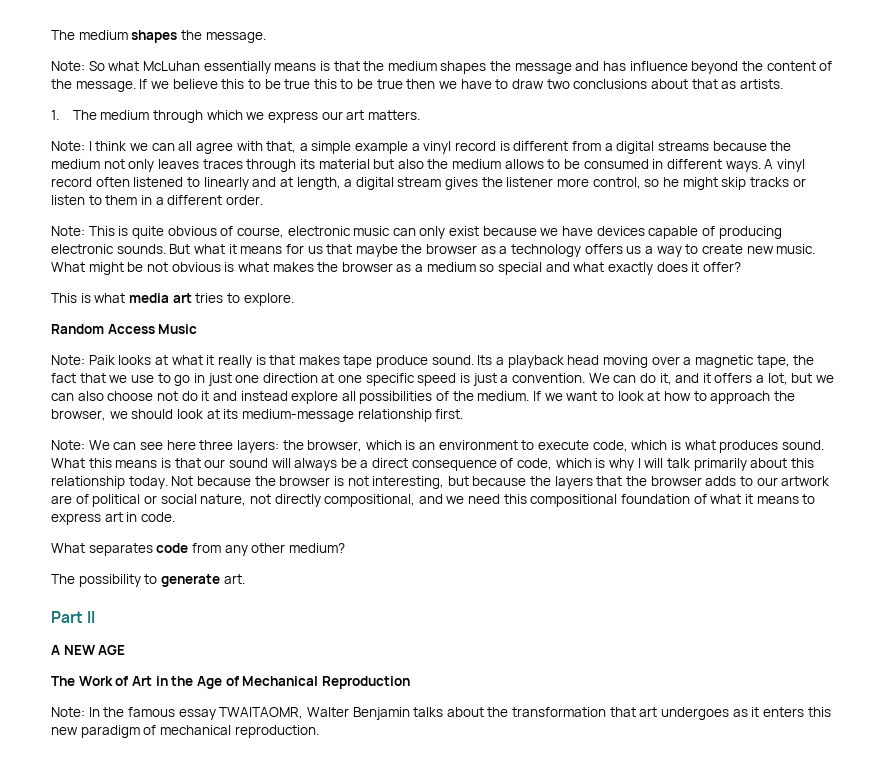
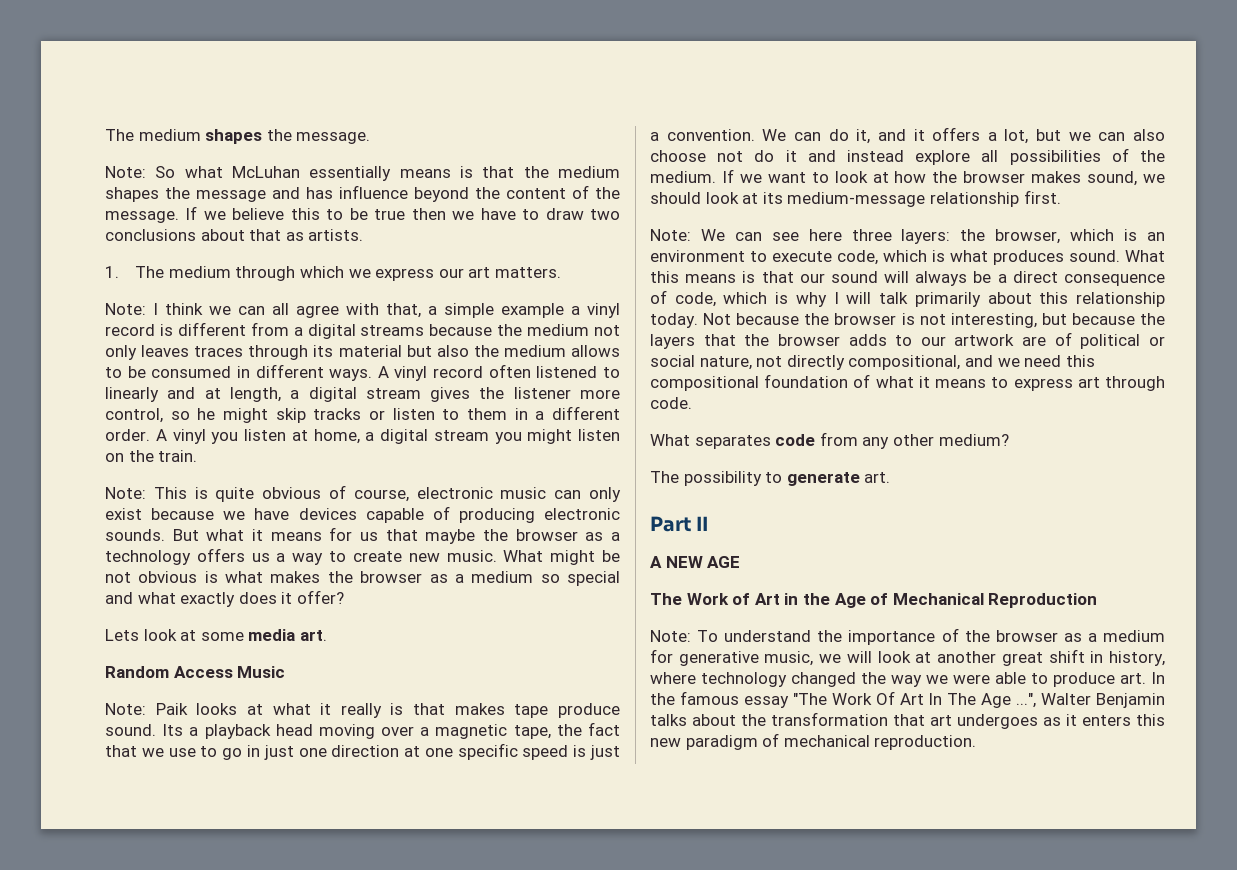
[313,79,403,89] this to be true -> (406, 214) none
(263, 200) none -> [155,429,620,444] [105,450,198,462] A vinyl you listen at home, a digital stream you might listen on the train.
[51,293,294,306] This is what media art tries to explore. -> [105,629,327,641] Lets look at some media art.
[693,391,795,404] [51,409,106,421] to approach the browser, -> [932,171,1138,186] the browser makes sound,
[126,512,138,522] in -> [1105,376,1165,391] through
[88,707,304,720] In the famous essay TWAITAOMR, -> [697,628,1165,645] [650,649,1165,666] [650,672,1165,687] [650,691,1037,708] To understand the importance of the browser as a medium for generative music, we will look at another great shift in history, where technology changed the way we were able to produce art. In the famous essay "The Work Of Art In The Age ...",

